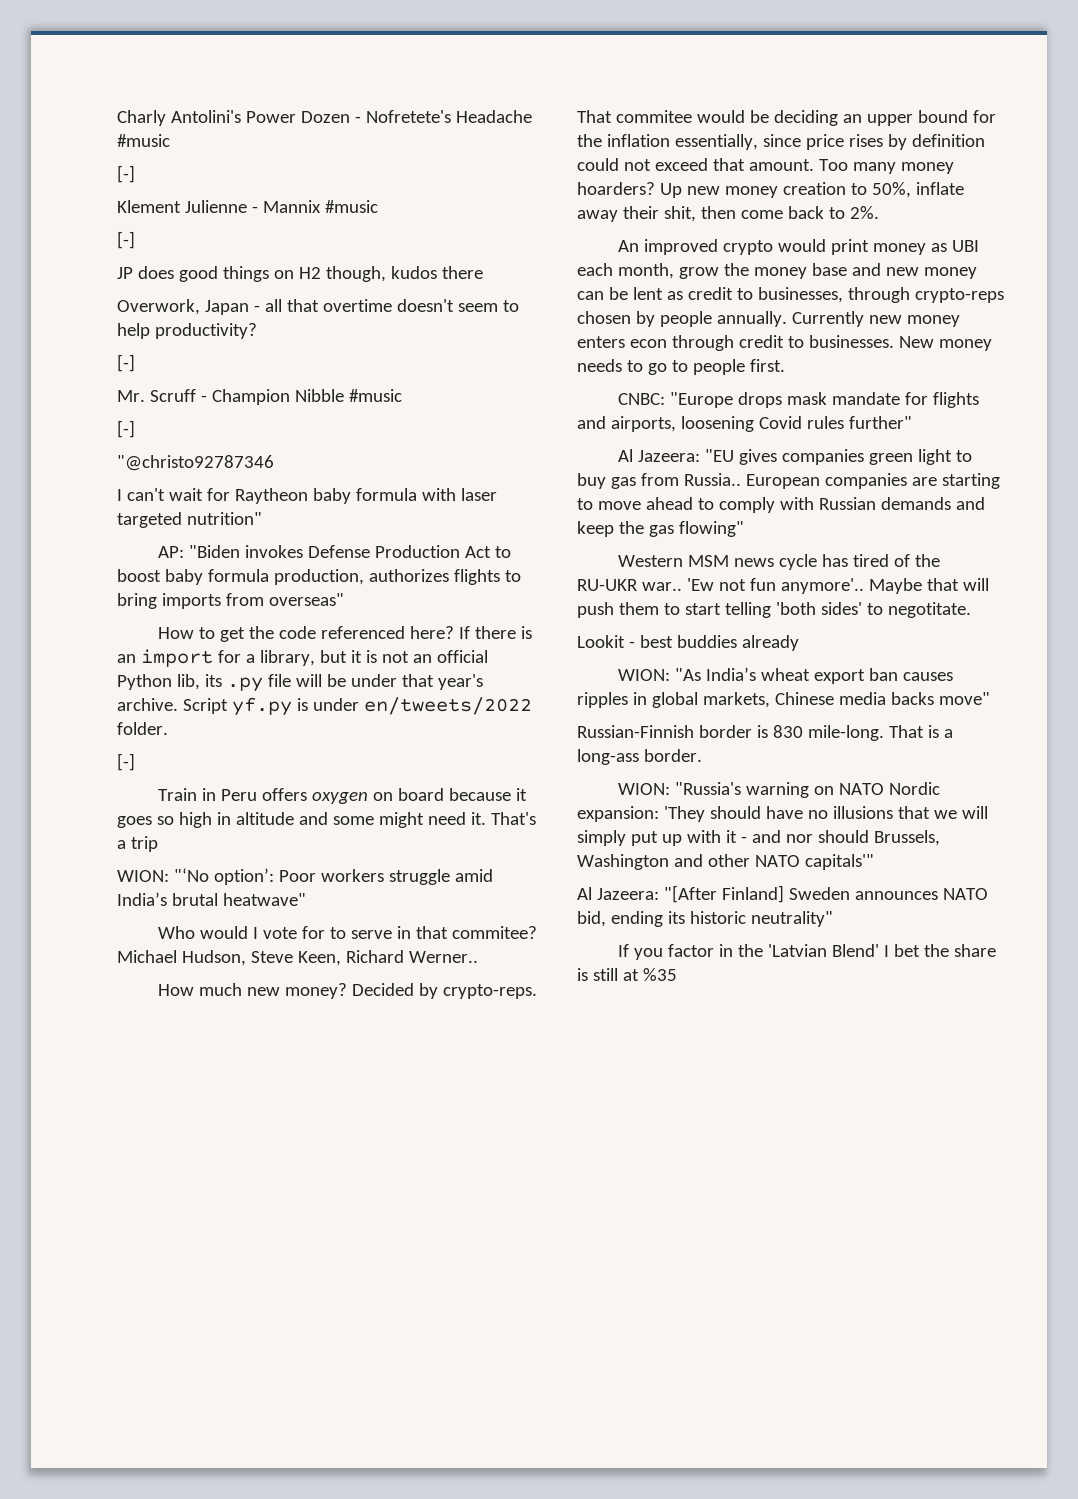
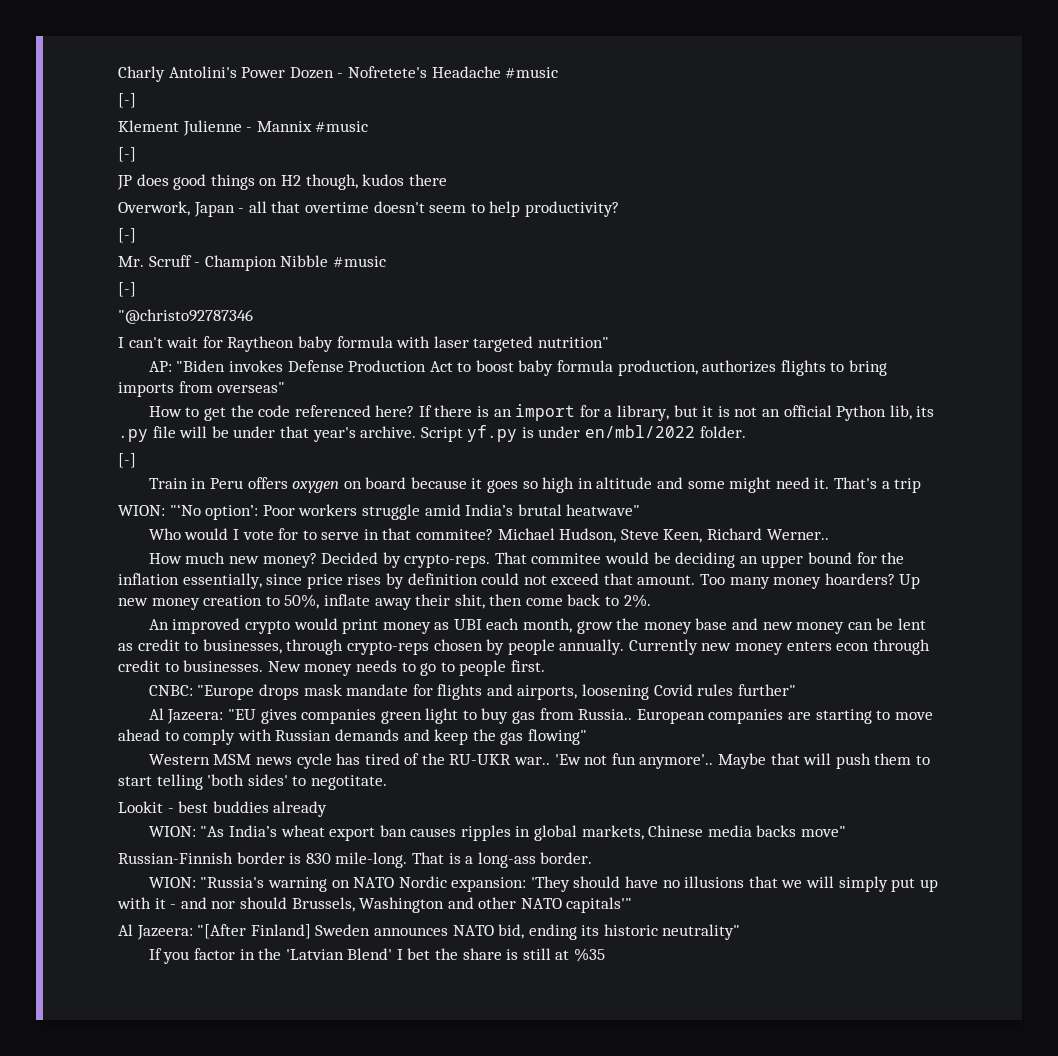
[363,697,532,715] en/tweets/2022 -> [585,425,696,438] en/mbl/2022

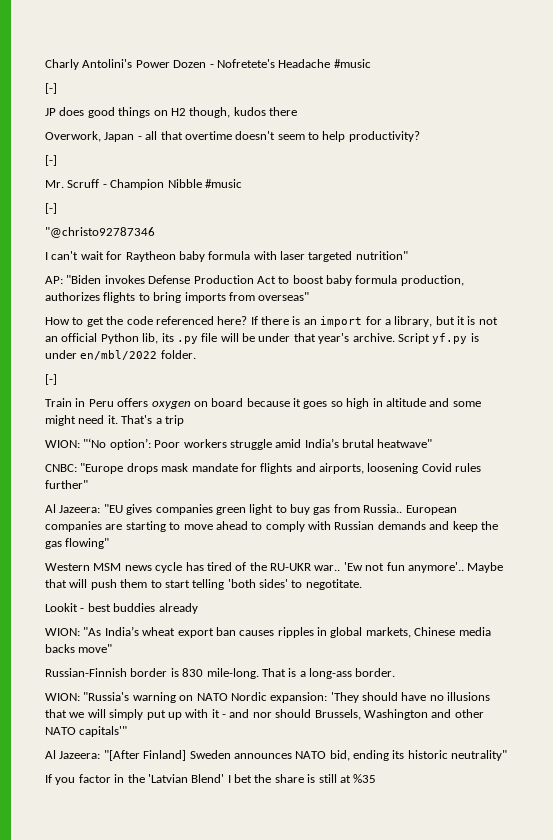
[118,120,369,136] [118,147,136,162] // Klement Julienne - Mannix #music // [-] -> (57, 88) none
[148,528,829,543] [148,552,905,568] [118,573,921,589] [118,594,651,610] [148,618,926,634] [118,639,930,655] [118,660,545,676] // Who would I vote for to serve in that commitee? Michael Hudson, Steve Keen, Richard Werner.. // How much new money? Decided by crypto-reps. That commitee would be deciding an upper bound for the inflation essentially, since price rises by definition could not exceed that amount. Too many money hoarders? Up new money creation to 50%, inflate away their shit, then come back to 2%. // An improved crypto would print money as UBI each month, grow the money base and new money can be lent as credit to businesses, through crypto-reps chosen by people annually. Currently new money enters econ through credit to businesses. New money needs to go to people first. -> (433, 443) none

